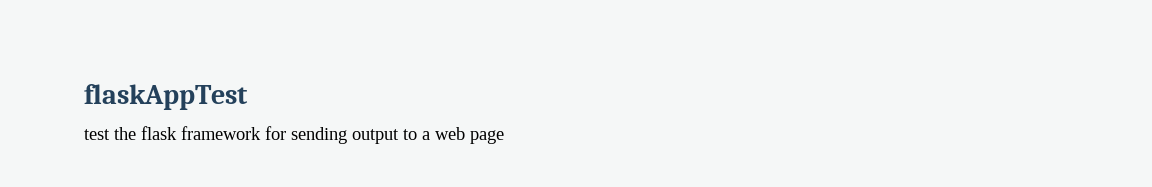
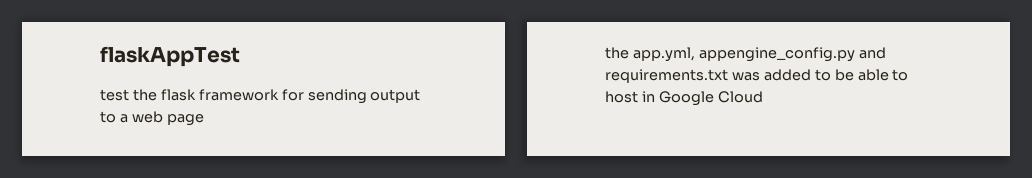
(504, 137) none -> [605,47,886,62] [605,69,909,83] [605,91,763,106] // the app.yml, appengine_config.py and requirements.txt was added to be able to host in Google Cloud

